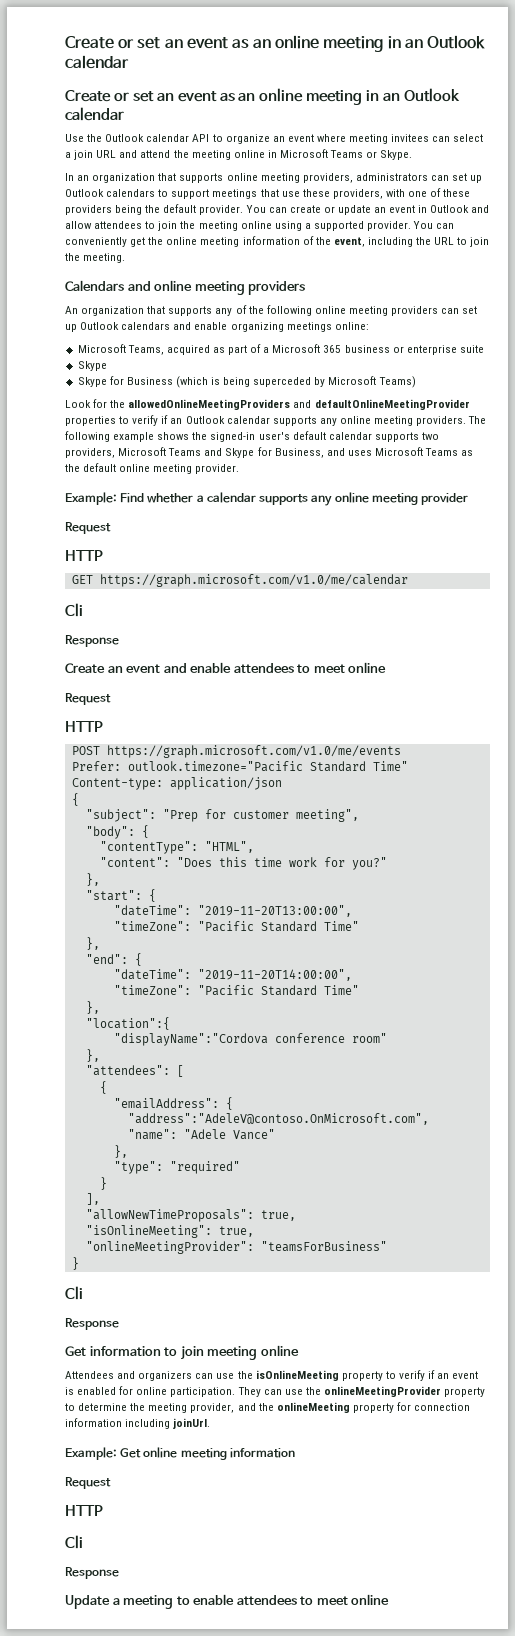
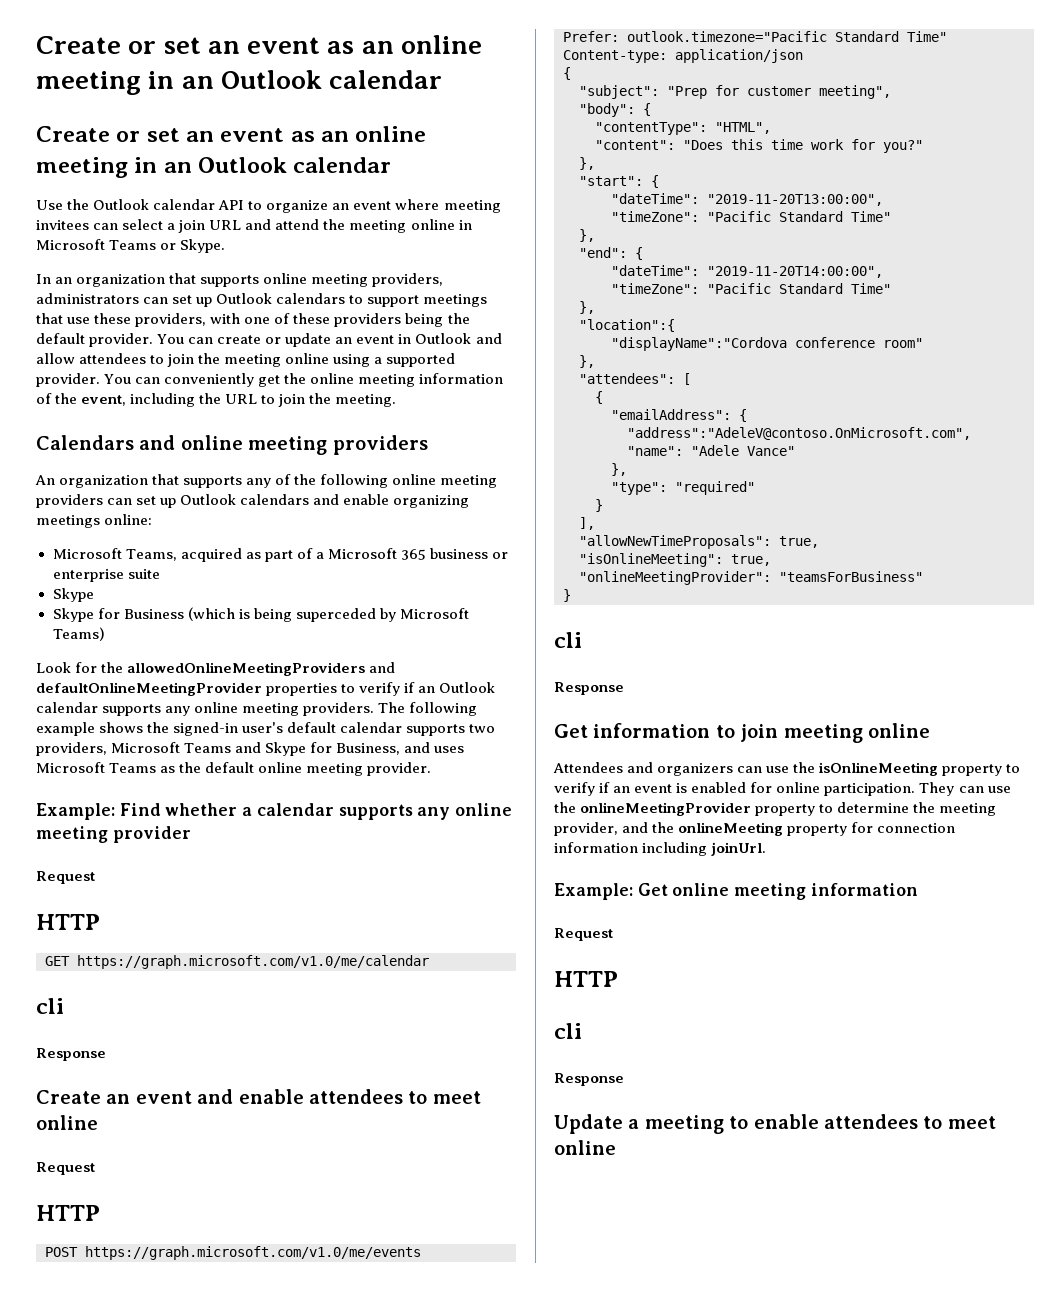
[65,603,83,617] Cli -> [36,998,64,1014] cli
[65,1286,83,1300] Cli -> [554,632,582,648] cli
[65,1535,83,1549] Cli -> [554,1023,582,1039] cli

